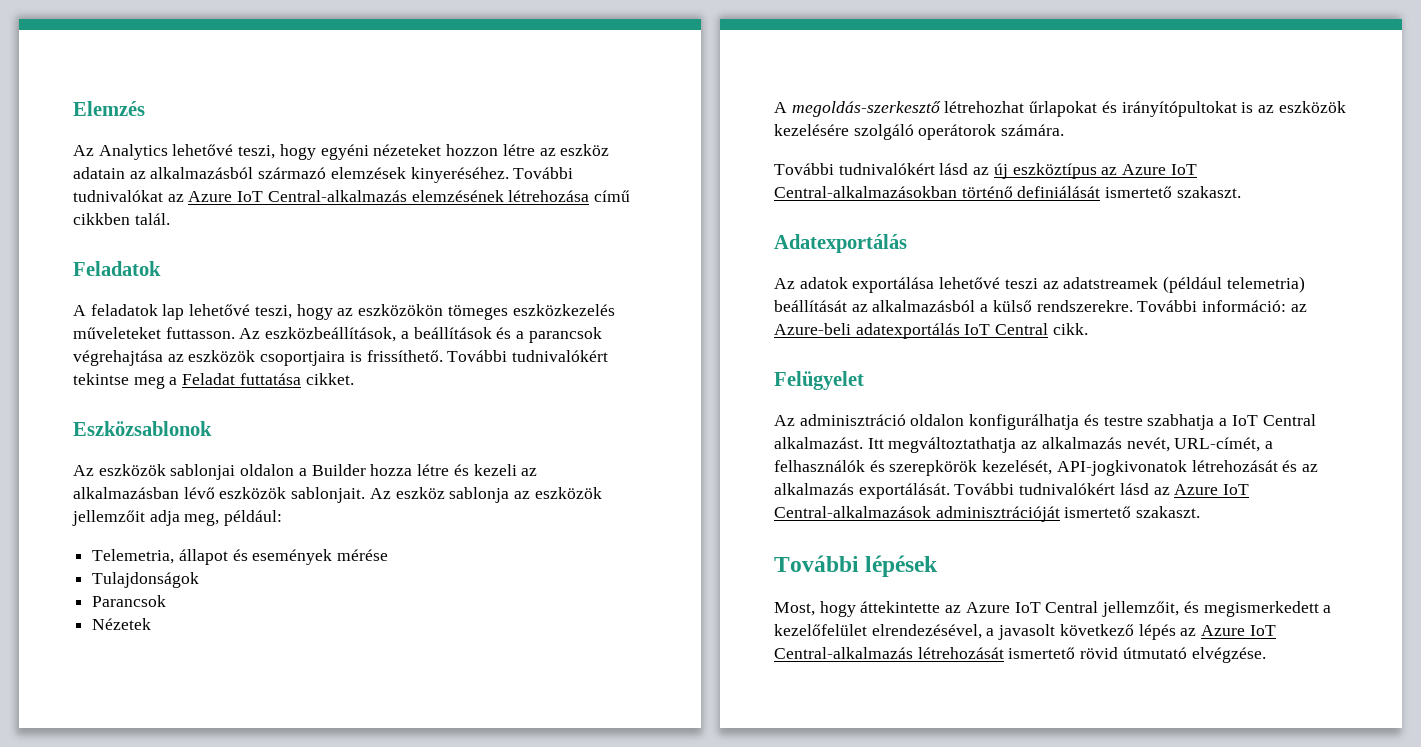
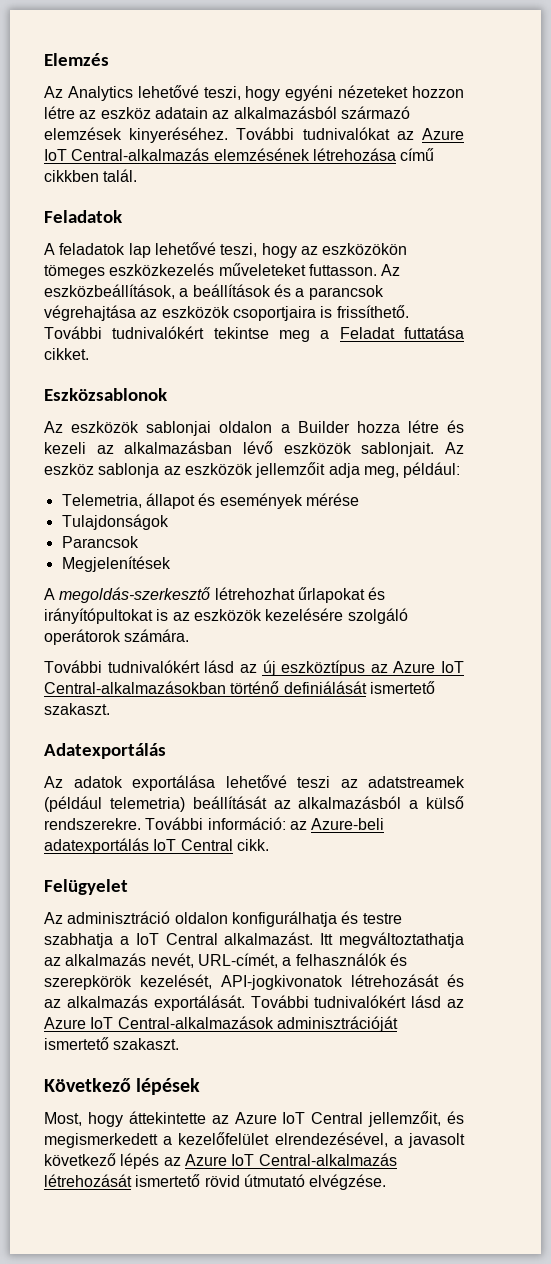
[92,618,152,630] Nézetek -> [61,556,171,572] Megjelenítések
[774,555,859,572] További -> [44,1078,131,1092] Következő

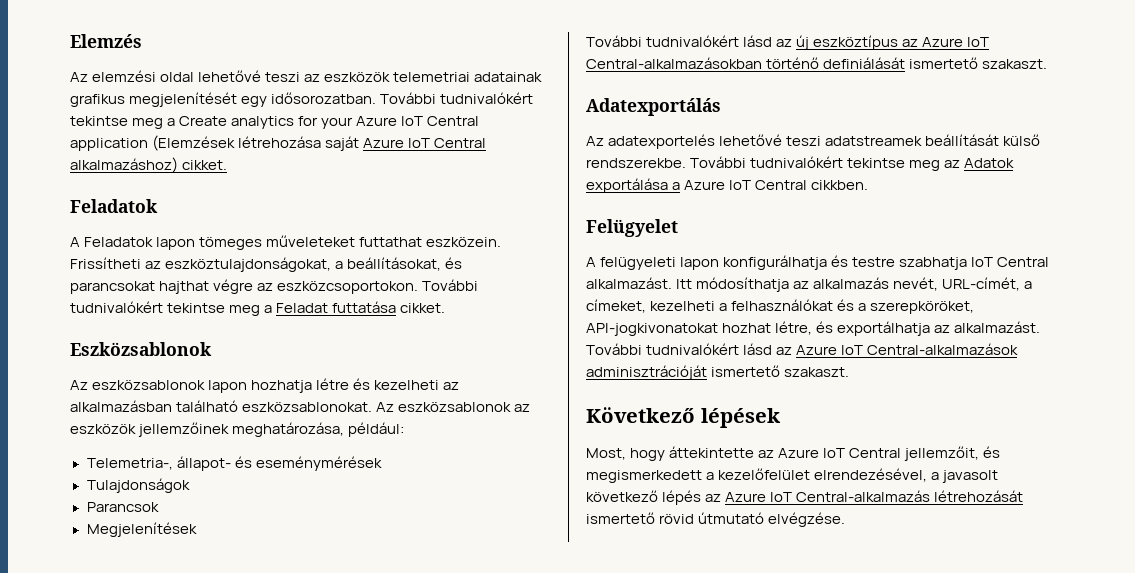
[67,85,464,101] [44,106,410,119] [44,127,464,143] [44,148,435,161] [44,169,138,182] [44,210,122,223] [44,242,408,258] [44,263,401,279] [44,284,384,300] [44,305,409,321] Analytics lehetővé teszi, hogy egyéni nézeteket hozzon létre az eszköz adatain az alkalmazásból származó elemzések kinyeréséhez. További tudnivalókat az Azure IoT Central-alkalmazás elemzésének létrehozása című cikkben talál. // Feladatok // A feladatok lap lehetővé teszi, hogy az eszközökön tömeges eszközkezelés műveleteket futtasson. Az eszközbeállítások, a beállítások és a parancsok végrehajtása az eszközök csoportjaira is frissíthető. -> [92,70,543,82] [70,92,534,107] [70,116,480,129] [70,135,487,151] [70,157,228,173] [70,199,158,213] [70,235,502,250] [70,257,463,272] [70,279,419,294] elemzési oldal lehetővé teszi az eszközök telemetriai adatainak grafikus megjelenítését egy idősorozatban. További tudnivalókért tekintse meg a Create analytics for your Azure IoT Central application (Elemzések létrehozása saját Azure IoT Central alkalmazáshoz) cikket. // Feladatok // A Feladatok lapon tömeges műveleteket futtathat eszközein. Frissítheti az eszköztulajdonságokat, a beállításokat, és parancsokat hajthat végre az eszközcsoportokon.
[71,421,400,436] eszközök sablonjai oldalon a Builder hozza -> [92,380,313,393] eszközsablonok lapon hozhatja
[44,442,86,454] kezeli -> [374,380,440,390] kezelheti
[243,441,465,457] [44,462,461,478] [61,493,359,509] [61,514,169,530] [61,536,139,548] [61,556,171,572] [44,587,386,603] [44,608,408,624] [44,629,190,645] lévő eszközök sablonjait. Az eszköz sablonja az eszközök jellemzőit adja meg, például: // Telemetria, állapot és események mérése // Tulajdonságok // Parancsok // Megjelenítések // A megoldás-szerkesztő létrehozhat űrlapokat és irányítópultokat is az eszközök kezelésére szolgáló operátorok számára. -> [176,400,531,412] [70,422,405,437] [86,456,382,471] [86,478,190,493] [86,502,159,512] [86,522,197,537] található eszközsablonokat. Az eszközsablonok az eszközök jellemzőinek meghatározása, például: // Telemetria-, állapot- és eseménymérések // Tulajdonságok // Parancsok // Megjelenítések
[73,775,465,791] [44,796,464,812] [44,817,385,830] [44,838,269,854] adatok exportálása lehetővé teszi az adatstreamek (például telemetria) beállítását az alkalmazásból a külső rendszerekre. További információ: az Azure-beli adatexportálás IoT Central cikk. -> [608,134,1041,149] [586,156,1015,171] [586,178,869,193] adatexportelés lehetővé teszi adatstreamek beállítását külső rendszerekbe. További tudnivalókért tekintse meg az Adatok exportálása a Azure IoT Central cikkben.
[44,911,228,924] Az adminisztráció oldalon -> [586,257,720,270] A felügyeleti lapon
[119,936,129,945] a -> (968, 263) none
[339,932,464,948] megváltoztathatja -> [696,277,790,292] módosíthatja
[295,953,407,966] [44,974,464,990] [44,995,245,1011] felhasználók és szerepkörök kezelését, API-jogkivonatok létrehozását és az alkalmazás exportálását. -> [586,299,975,314] [586,321,1041,336] címeket, kezelheti a felhasználókat és a szerepköröket, API-jogkivonatokat hozhat létre, és exportálhatja az alkalmazást.

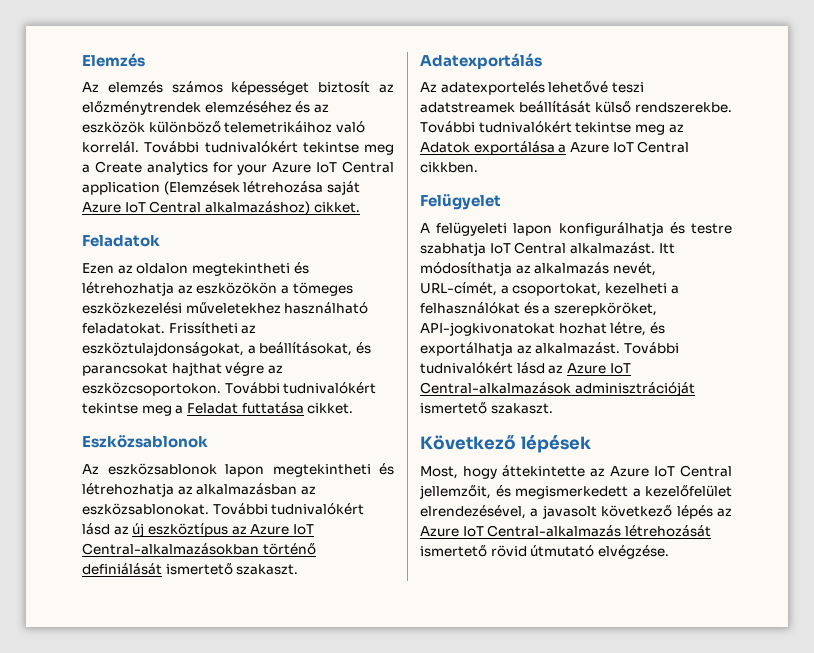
[92,70,543,82] [70,92,377,107] elemzési oldal lehetővé teszi az eszközök telemetriai adatainak grafikus megjelenítését egy idősorozatban. -> [107,81,394,95] [82,101,329,115] [82,121,365,133] [82,141,139,153] elemzés számos képességet biztosít az előzménytrendek elemzéséhez és az eszközök különböző telemetrikáihoz való korrelál.
[70,235,502,250] A Feladatok lapon tömeges műveleteket futtathat eszközein. -> [82,262,309,276] [82,282,353,296] [82,302,369,314] [82,323,165,334] Ezen az oldalon megtekintheti és létrehozhatja az eszközökön a tömeges eszközkezelési műveletekhez használható feladatokat.
[251,378,460,393] [70,400,531,412] [70,422,405,437] [86,456,382,471] [86,478,190,493] [86,502,159,512] [86,522,197,537] hozhatja létre és kezelheti az alkalmazásban található eszközsablonokat. Az eszközsablonok az eszközök jellemzőinek meghatározása, például: // Telemetria-, állapot- és eseménymérések // Tulajdonságok // Parancsok // Megjelenítések // -> [272,463,394,477] [82,483,316,497] [82,503,209,515] megtekintheti és létrehozhatja az alkalmazásban az eszközsablonokat.
[586,299,646,313] címeket, -> [512,283,602,296] csoportokat,

